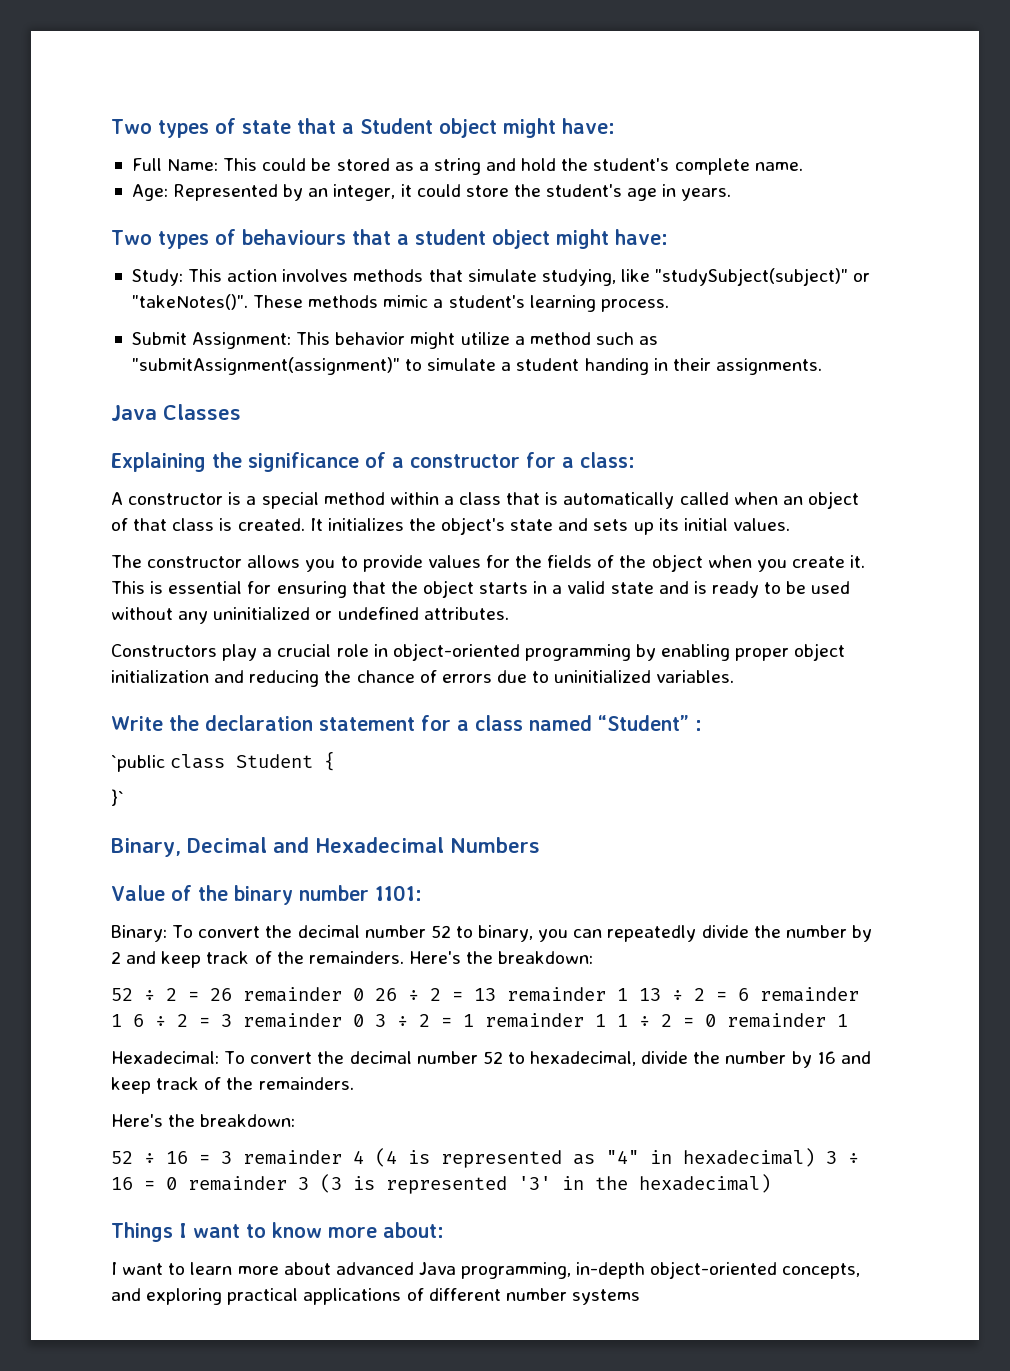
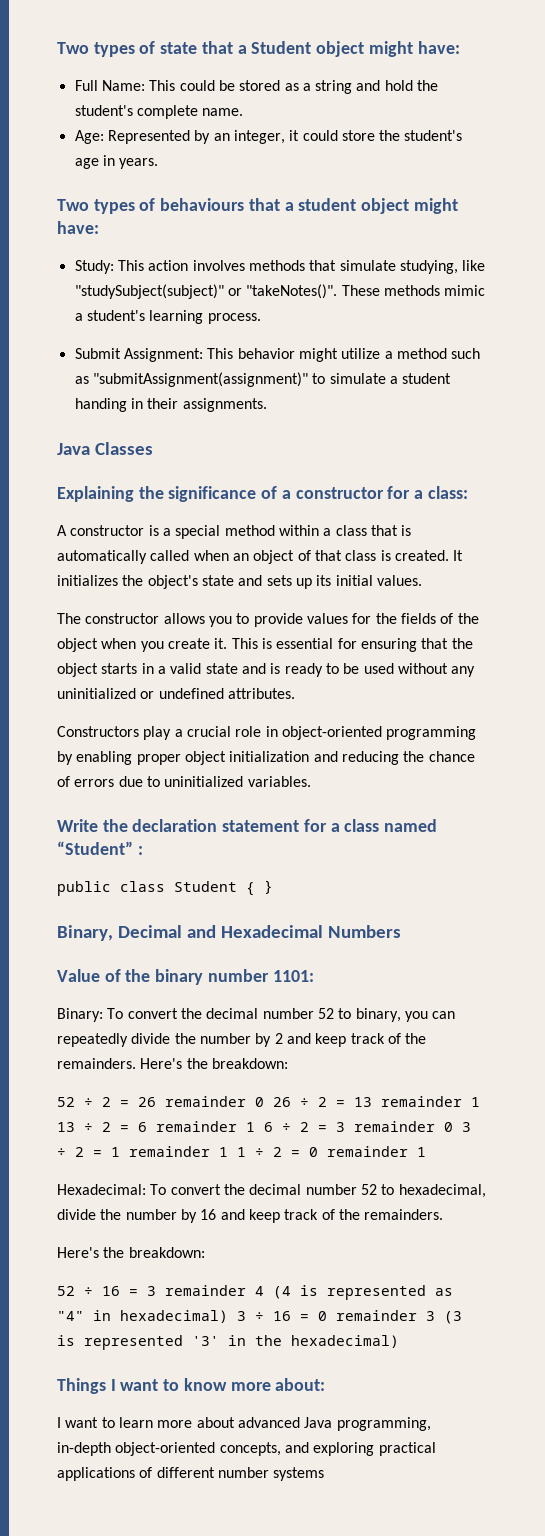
[111,755,165,772] `public -> [57,881,111,896] public
[111,789,124,806] // }` -> [264,880,273,894] }

